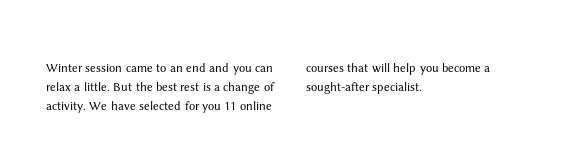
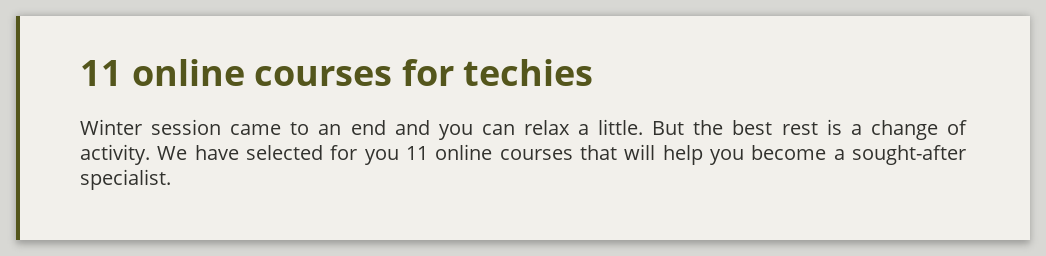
(46, 68) none -> [80,59,594,86] 11 online courses for techies //

